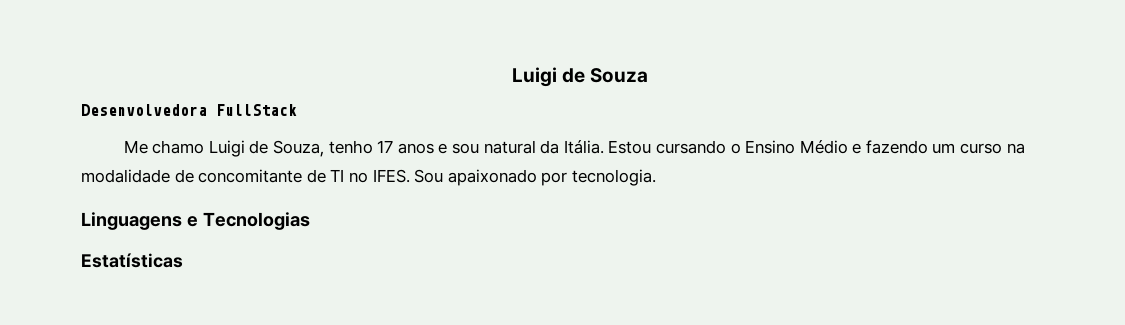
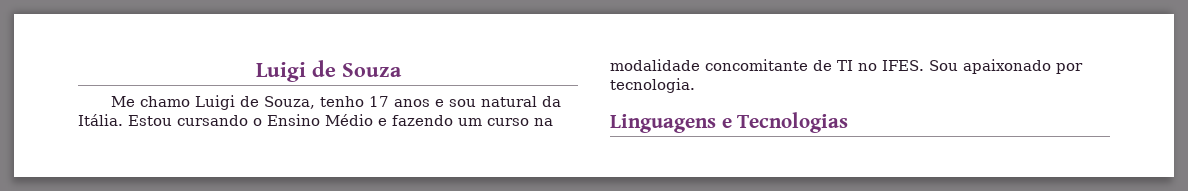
[81,104,297,116] // Desenvolvedora FullStack -> (402, 70) none
[174,169,194,183] de -> (700, 65) none
[81,253,183,268] // Estatísticas -> (849, 122) none

